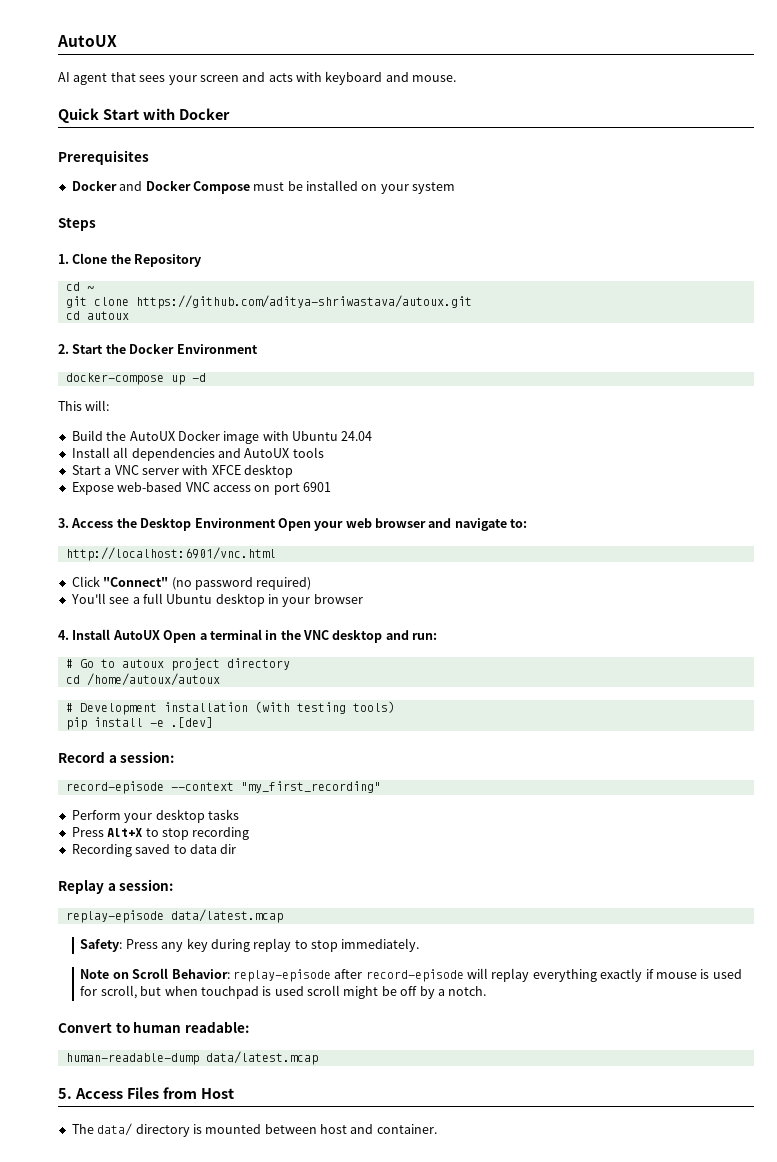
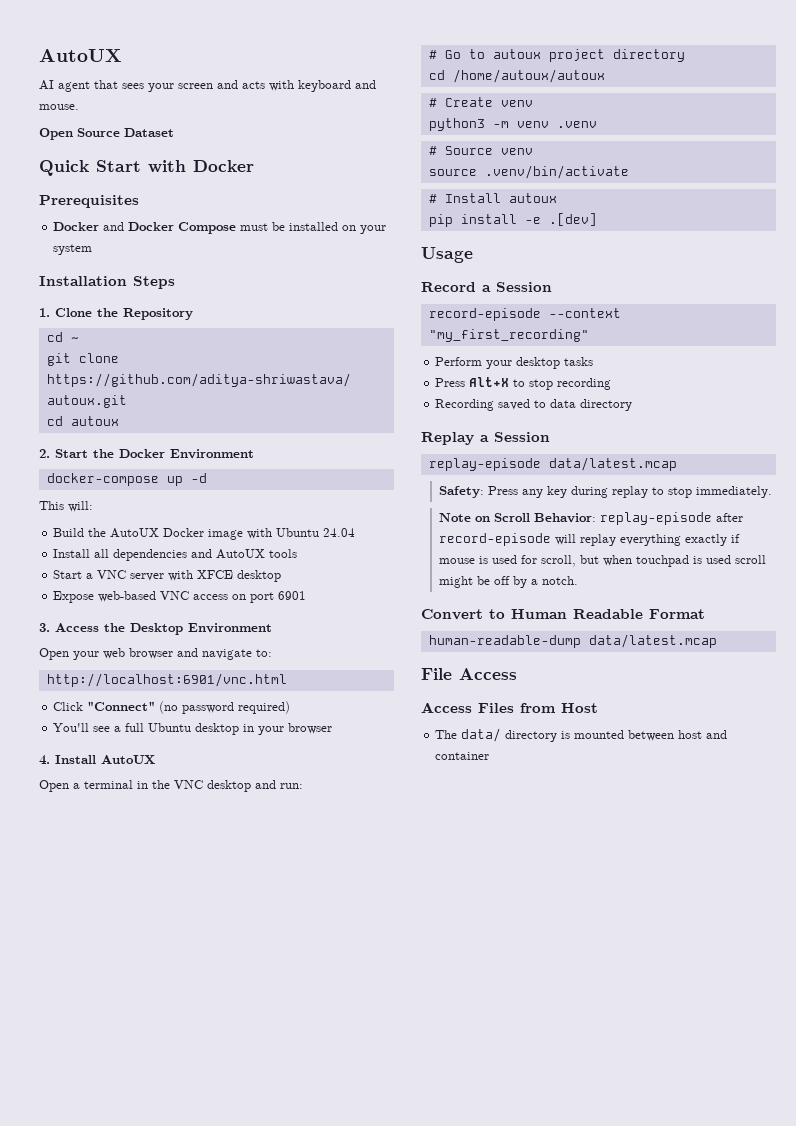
(457, 78) none -> [39,128,174,140] // Open Source Dataset
(456, 188) none -> [39,276,127,286] Installation
(276, 523) none -> (272, 628) //
(160, 635) none -> (155, 759) //
[79,701,395,715] Development installation (with testing tools) -> [444,97,533,107] [428,118,597,131] [428,146,533,155] [428,165,629,179] [428,193,557,203] Create venv // python3 -m venv .venv // # Source venv // source .venv/bin/activate // # Install autoux
(213, 722) none -> [421,247,473,263] // Usage
[120,751,175,763] session: -> [496,282,552,292] Session
[220,844,237,854] dir -> [580,399,633,411] directory
[119,879,174,891] session: -> [494,432,550,442] Session
[133,1021,249,1033] human readable: -> [511,609,705,619] Human Readable Format
[58,1088,72,1099] 5. -> [421,668,517,680] File Access //
[376,1124,437,1134] container. -> [435,752,490,760] container

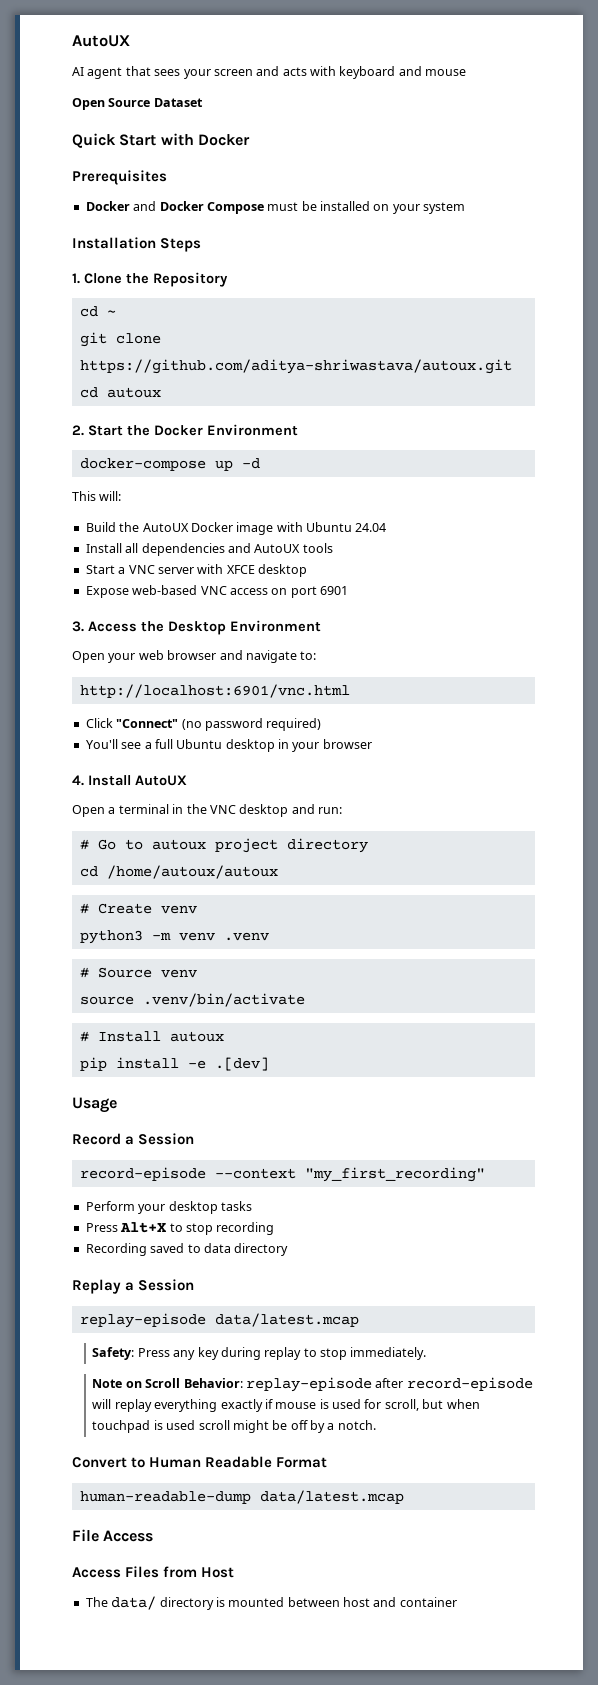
[39,104,79,110] mouse. -> [425,69,467,76] mouse

